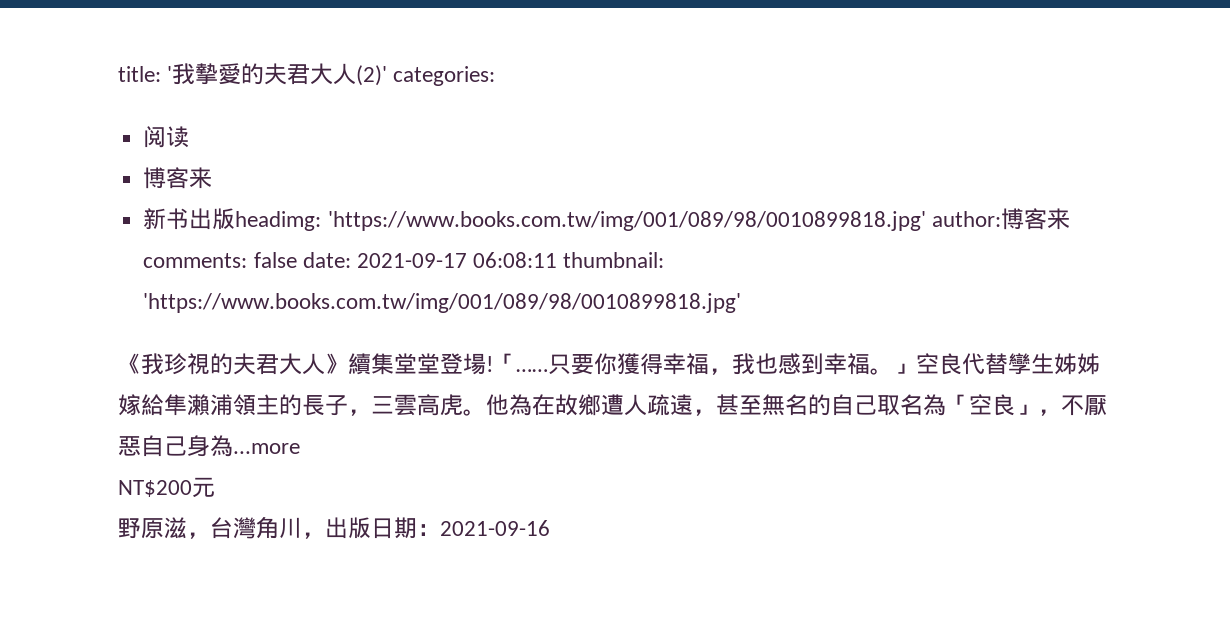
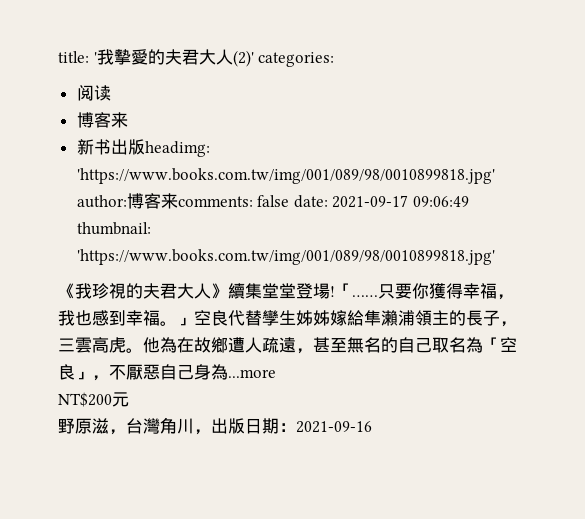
[473,252,558,268] 06:08:11 -> [413,196,470,207] 09:06:49

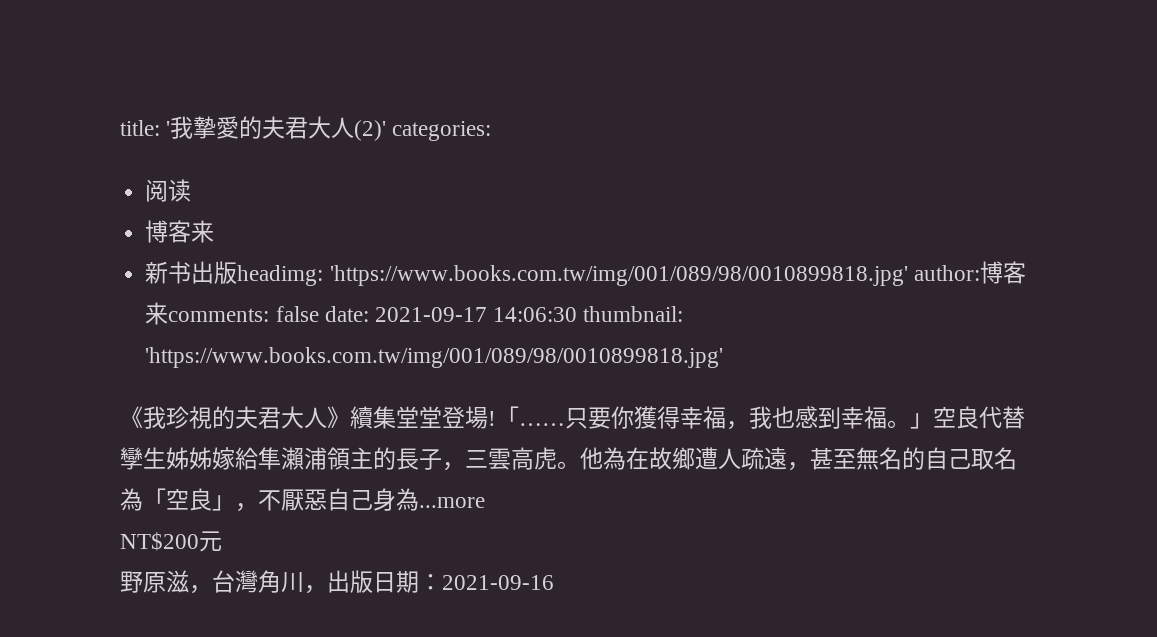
[413,196,470,207] 09:06:49 -> [493,307,578,322] 14:06:30

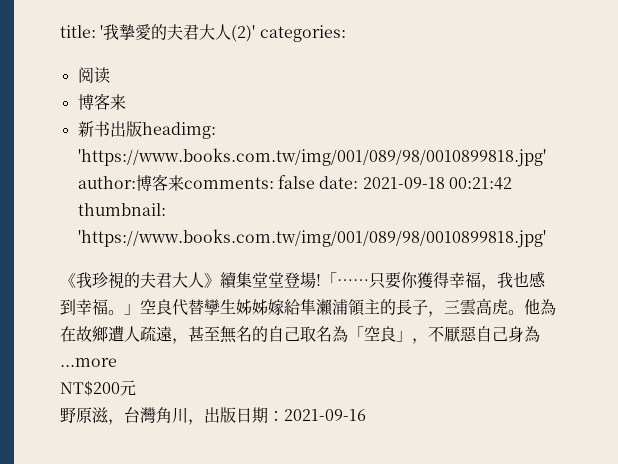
[374,307,578,322] 2021-09-17 14:06:30 -> [362,177,512,190] 2021-09-18 00:21:42

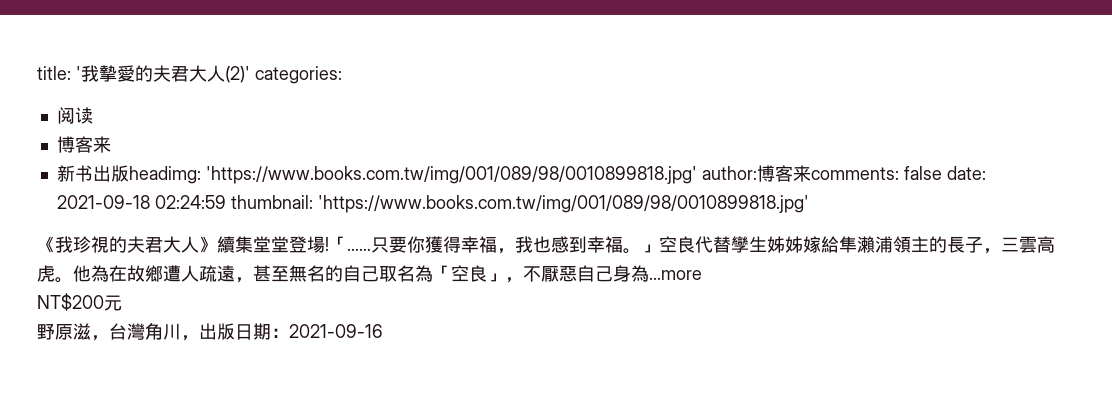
[448,177,512,190] 00:21:42 -> [154,195,226,209] 02:24:59

